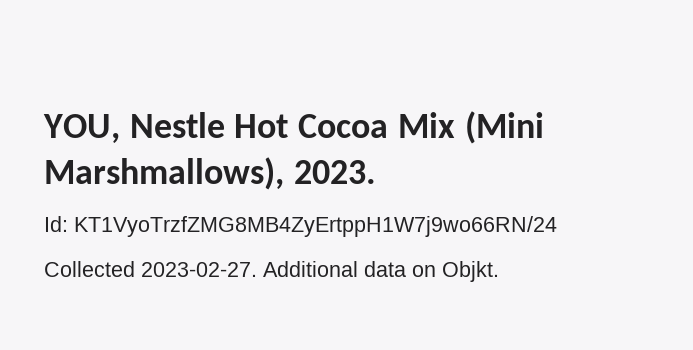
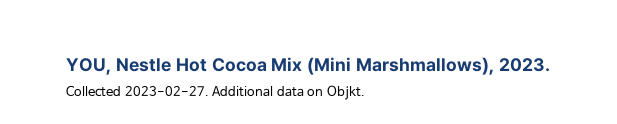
[44,216,557,237] // Id: KT1VyoTrzfZMG8MB4ZyErtppH1W7j9wo66RN/24 -> (551, 65) none

